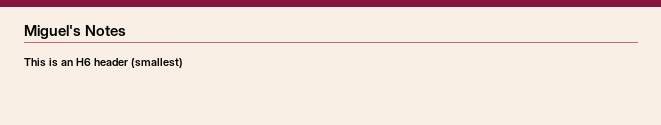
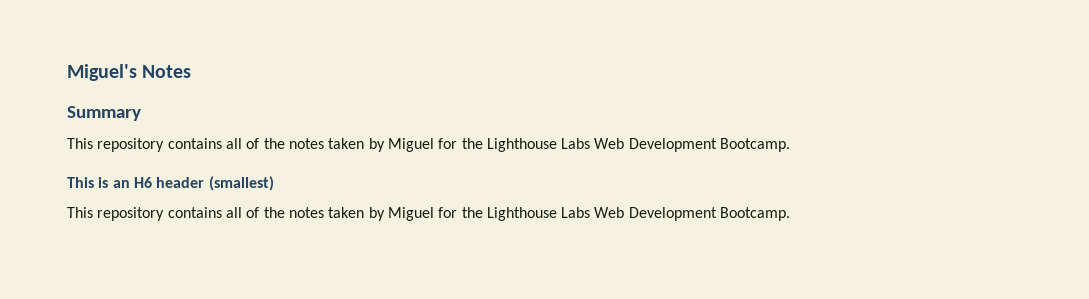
(127, 30) none -> [67,106,141,121] [67,138,791,152] // Summary // This repository contains all of the notes taken by Miguel for the Lighthouse Labs Web Development Bootcamp.
(183, 63) none -> [67,207,791,221] // This repository contains all of the notes taken by Miguel for the Lighthouse Labs Web Development Bootcamp.

